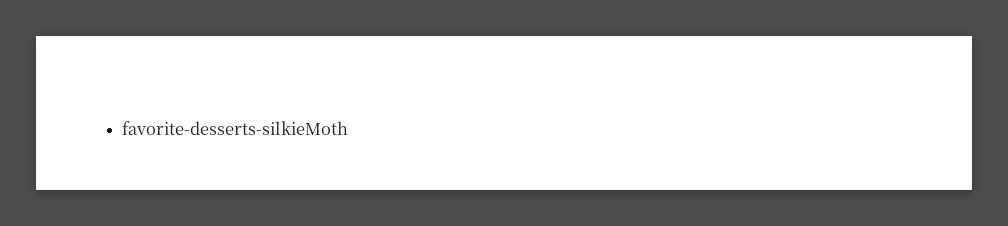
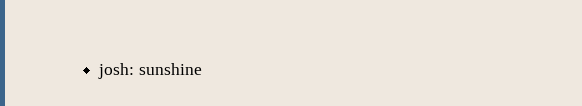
[122,121,349,135] favorite-desserts-silkieMoth -> [98,63,202,79] josh: sunshine

